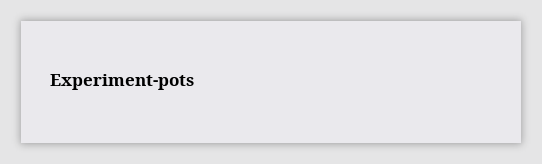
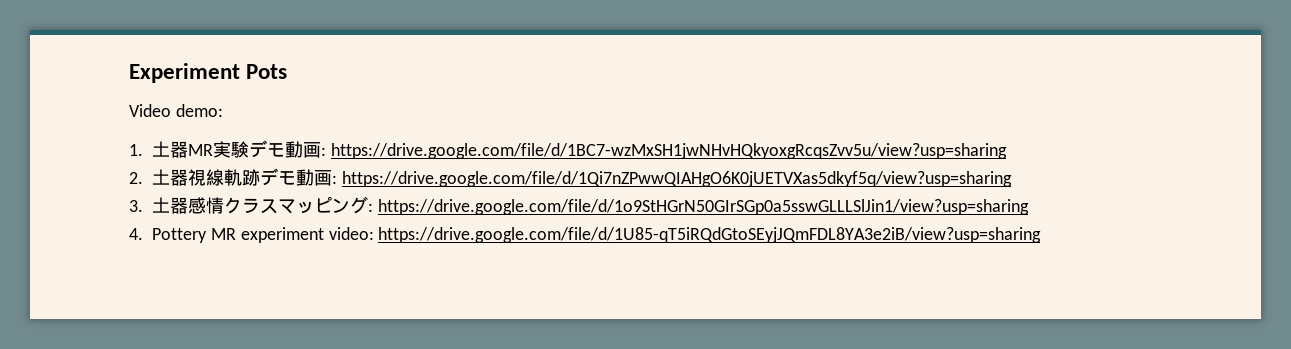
[50,74,194,90] Experiment-pots -> [129,63,288,83] [129,104,223,117] [129,140,1007,159] [129,168,1012,187] [129,196,1029,215] [129,227,1042,243] Experiment Pots // Video demo: // 1.土器MR実験デモ動画: https://drive.google.com/file/d/1BC7-wzMxSH1jwNHvHQkyoxgRcqsZvv5u/view?usp=sharing // 2.土器視線軌跡デモ動画: https://drive.google.com/file/d/1Qi7nZPwwQIAHgO6K0jUETVXas5dkyf5q/view?usp=sharing // 3.土器感情クラスマッピング: https://drive.google.com/file/d/1o9StHGrN50GIrSGp0a5sswGLLLSlJin1/view?usp=sharing // 4. Pottery MR experiment video: https://drive.google.com/file/d/1U85-qT5iRQdGtoSEyjJQmFDL8YA3e2iB/view?usp=sharing

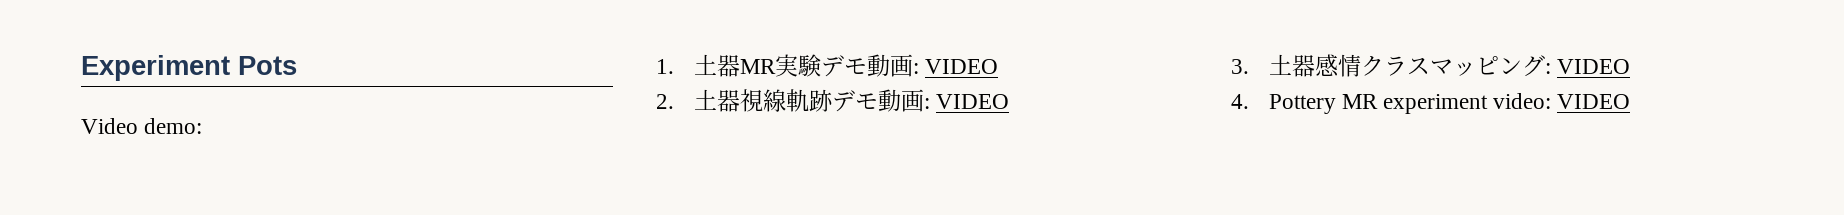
[330,143,1007,159] https://drive.google.com/file/d/1BC7-wzMxSH1jwNHvHQkyoxgRcqsZvv5u/view?usp=sharing -> [924,59,998,74] VIDEO
[341,171,1012,187] https://drive.google.com/file/d/1Qi7nZPwwQIAHgO6K0jUETVXas5dkyf5q/view?usp=sharing -> [935,94,1009,109] VIDEO
[377,199,1029,215] https://drive.google.com/file/d/1o9StHGrN50GIrSGp0a5sswGLLLSlJin1/view?usp=sharing -> [1556,59,1630,74] VIDEO
[378,227,1042,243] https://drive.google.com/file/d/1U85-qT5iRQdGtoSEyjJQmFDL8YA3e2iB/view?usp=sharing -> [1557,94,1631,109] VIDEO

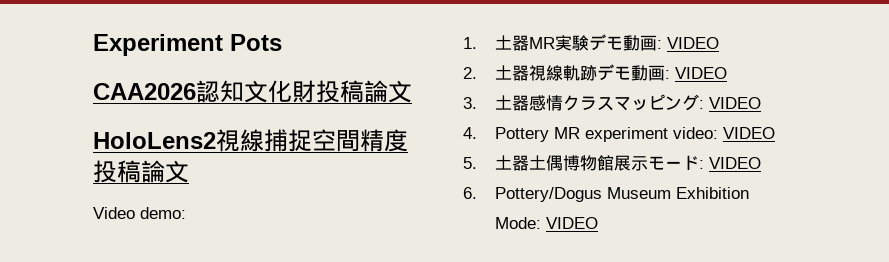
(297, 65) none -> [93,80,412,103] [93,129,408,152] [93,160,189,183] // CAA2026認知文化財投稿論文 // HoloLens2視線捕捉空間精度投稿論文
(1631, 101) none -> [463,155,762,171] [463,187,750,202] [495,217,599,229] // 5.土器土偶博物館展示モード: VIDEO // 6. Pottery/Dogus Museum Exhibition Mode: VIDEO

